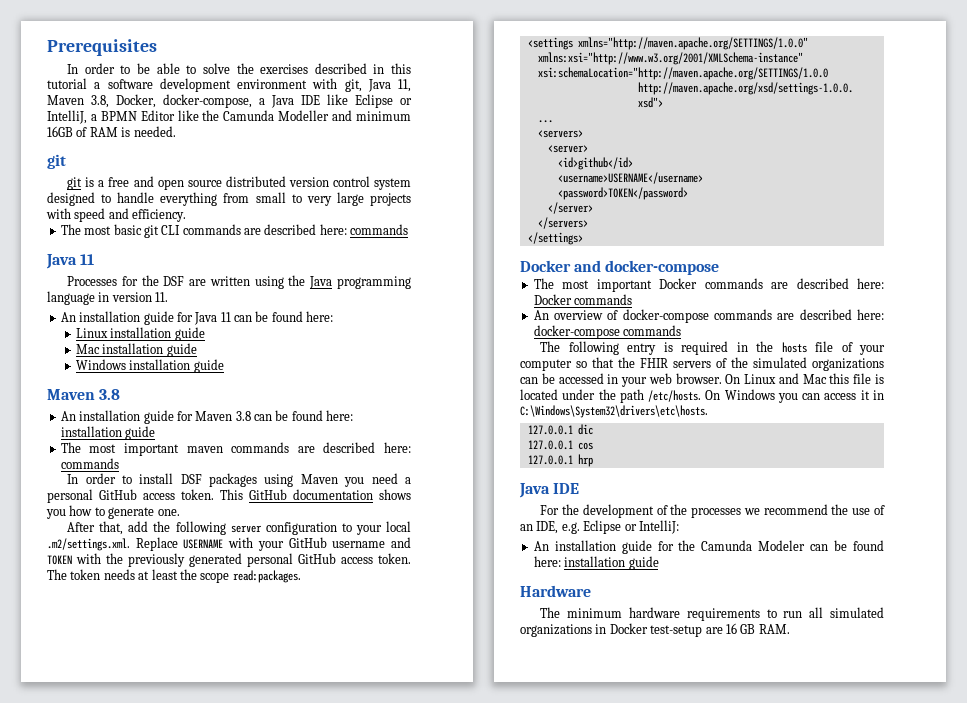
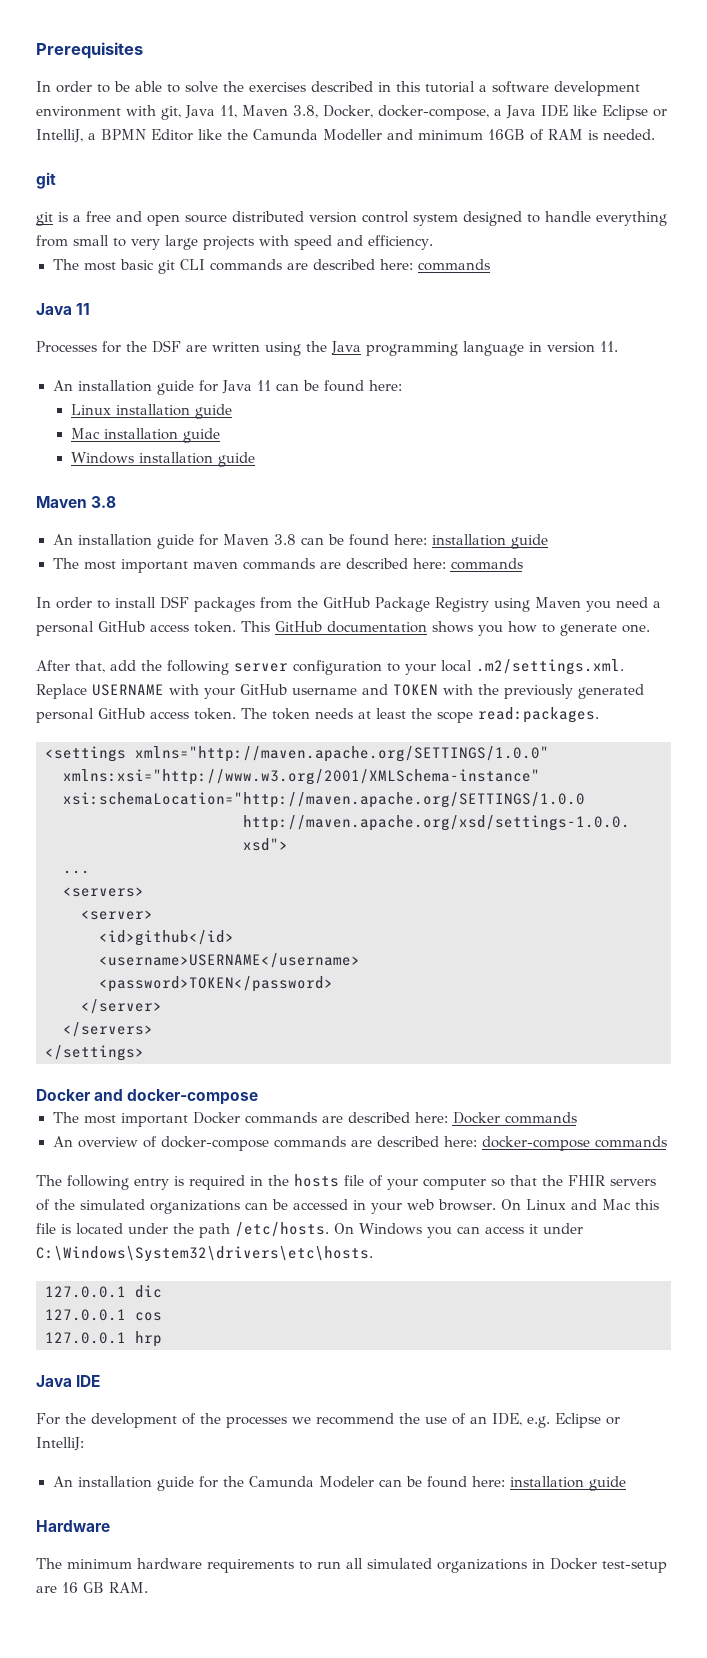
(258, 480) none -> [260,597,489,612] from the GitHub Package Registry
[873,390,884,400] in -> [543,1223,583,1234] under

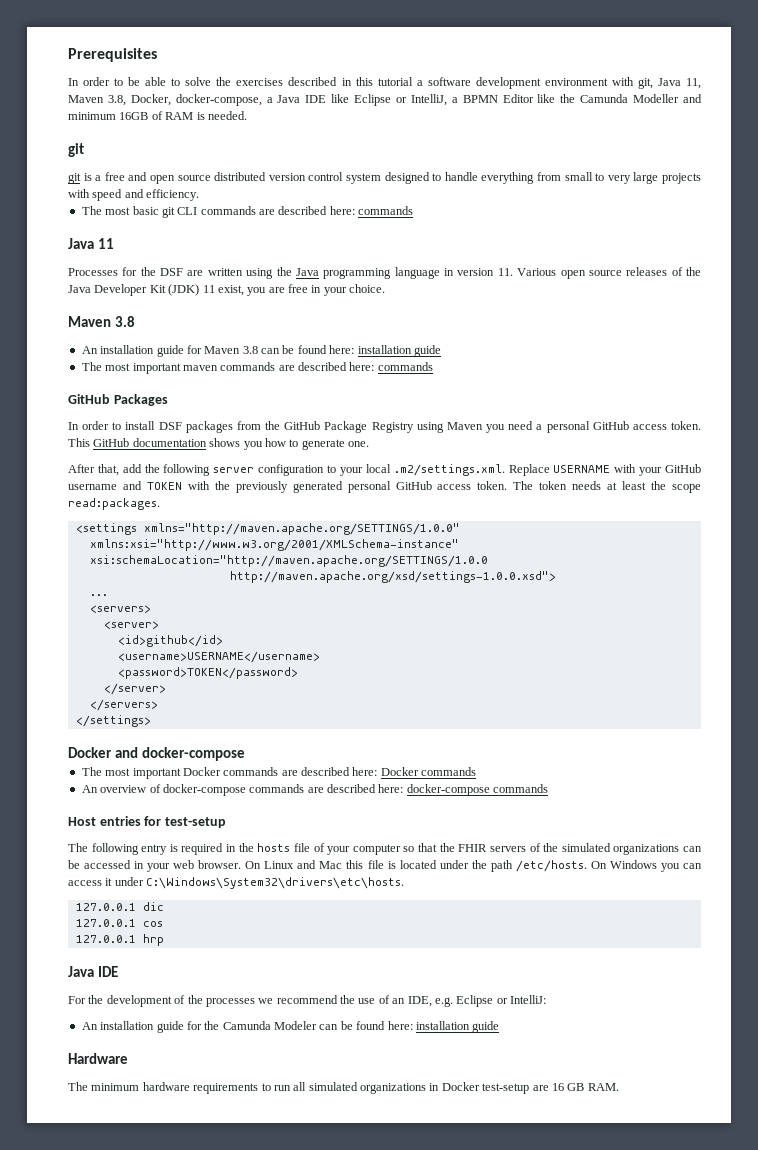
[52,380,402,395] [70,404,232,419] [70,428,220,443] [70,452,255,467] // An installation guide for Java 11 can be found here: // Linux installation guide // Mac installation guide // Windows installation guide -> [517,267,701,279] [68,284,386,296] Various open source releases of the Java Developer Kit (JDK) 11 exist, you are free in your choice.
(523, 564) none -> [68,394,168,406] // GitHub Packages
(667, 1142) none -> [68,816,226,828] // Host entries for test-setup

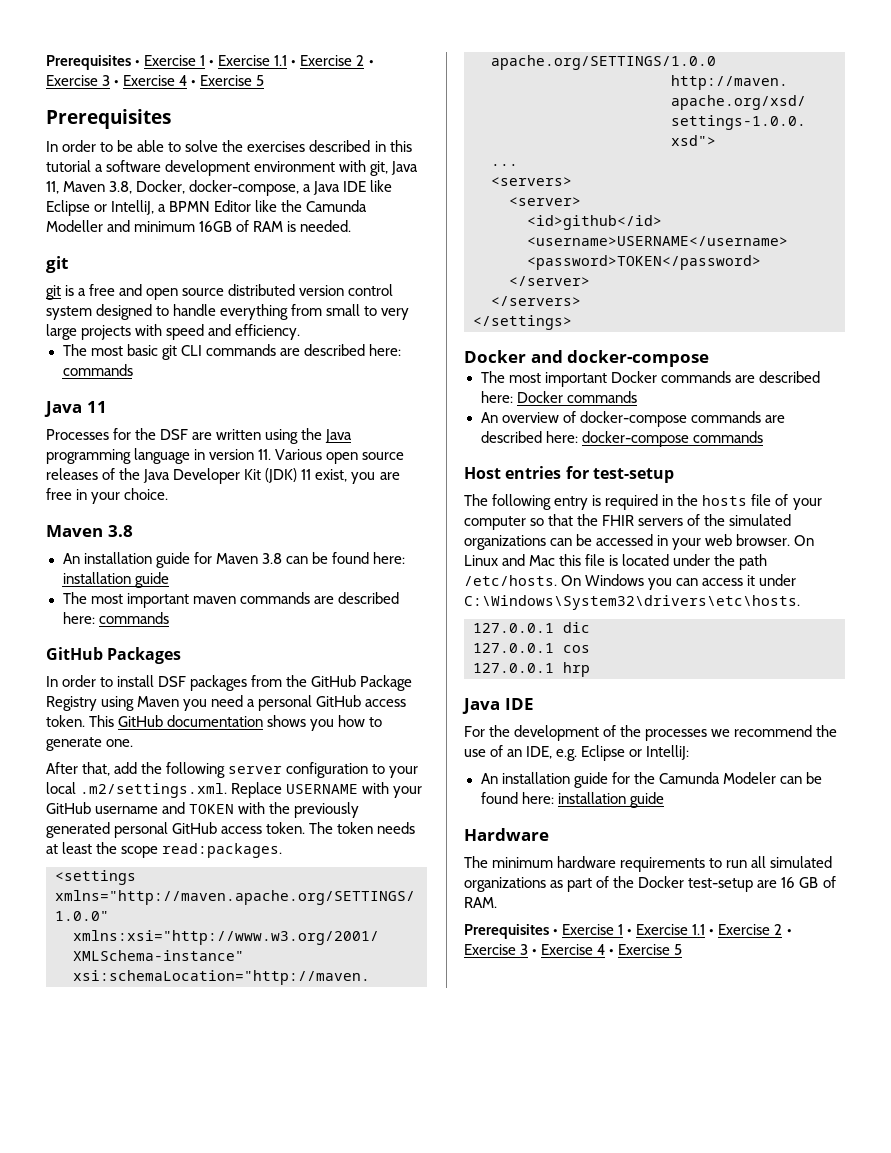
[68,48,157,62] Prerequisites -> [46,55,374,70] [46,75,265,86] [46,109,171,129] Prerequisites • Exercise 1 • Exercise 1.1 • Exercise 2 • Exercise 3 • Exercise 4 • Exercise 5 // Prerequisites
[429,1083,440,1091] in -> [550,876,635,892] as part of the
(585, 1087) none -> [822,876,836,888] of
(619, 1087) none -> [464,924,792,939] [464,944,683,955] // Prerequisites • Exercise 1 • Exercise 1.1 • Exercise 2 • Exercise 3 • Exercise 4 • Exercise 5

